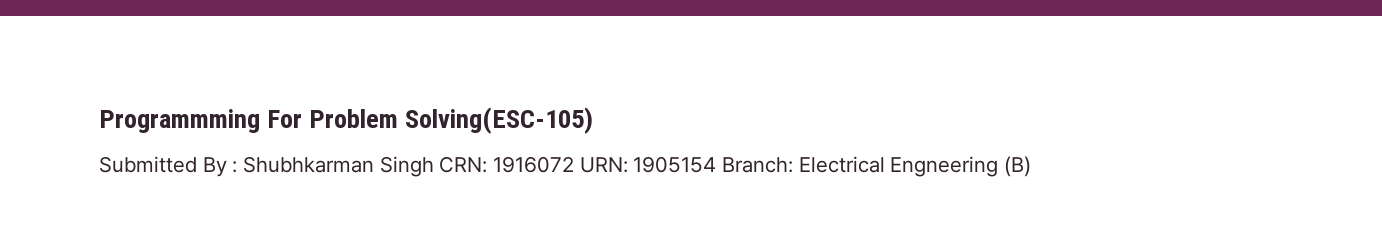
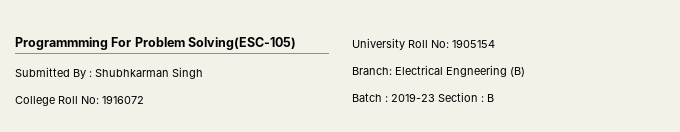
[439,156,628,173] CRN: 1916072 URN: -> [15,95,144,106] [352,38,449,50] // College Roll No: 1916072 // University Roll No:
(717, 164) none -> (495, 43) //
(1032, 166) none -> [352,92,494,102] // Batch : 2019-23 Section : B

